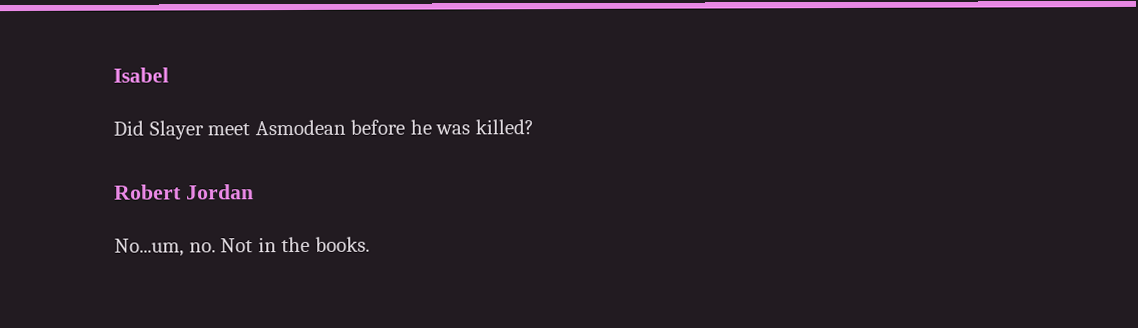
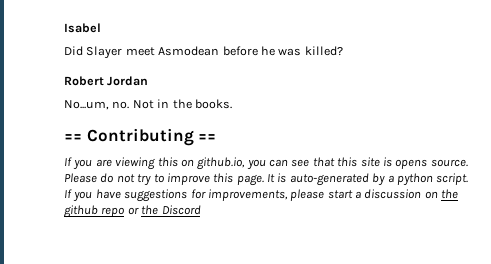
(370, 244) none -> [64,128,217,146] [64,157,468,170] [64,173,469,186] [64,189,459,202] [64,205,201,218] // == Contributing == // If you are viewing this on github.io, you can see that this site is opens source. Please do not try to improve this page. It is auto-generated by a python script. If you have suggestions for improvements, please start a discussion on the github repo or the Discord

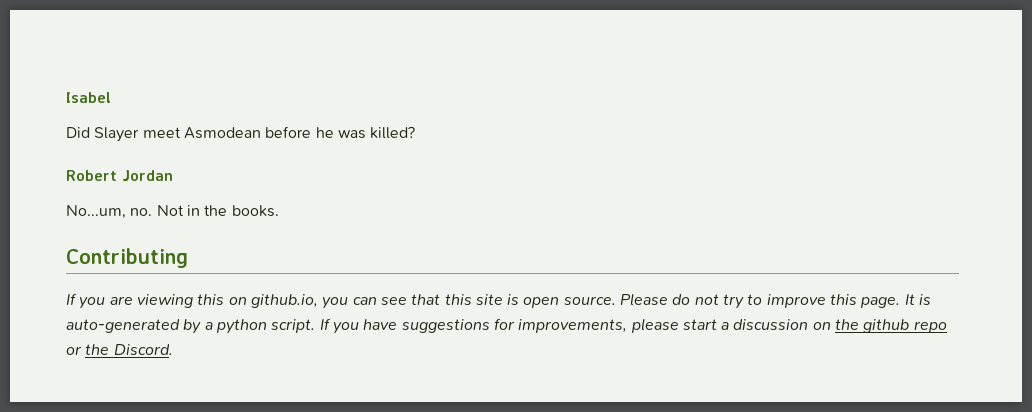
[64,134,82,141] == -> (279, 211) none
[198,134,217,141] == -> (188, 258) none
[395,159,428,169] opens -> [523,296,560,308] open
[161,205,201,215] Discord -> [113,344,173,355] Discord.

